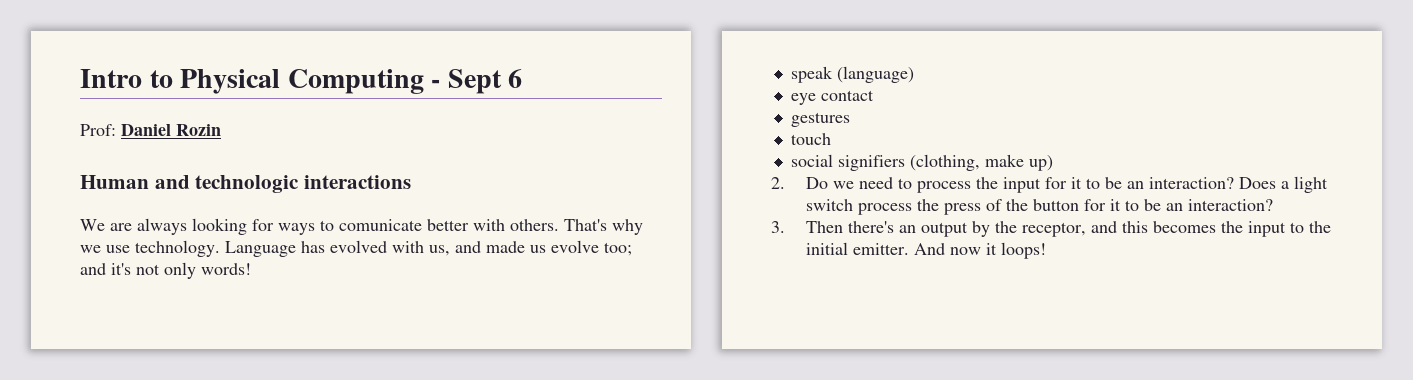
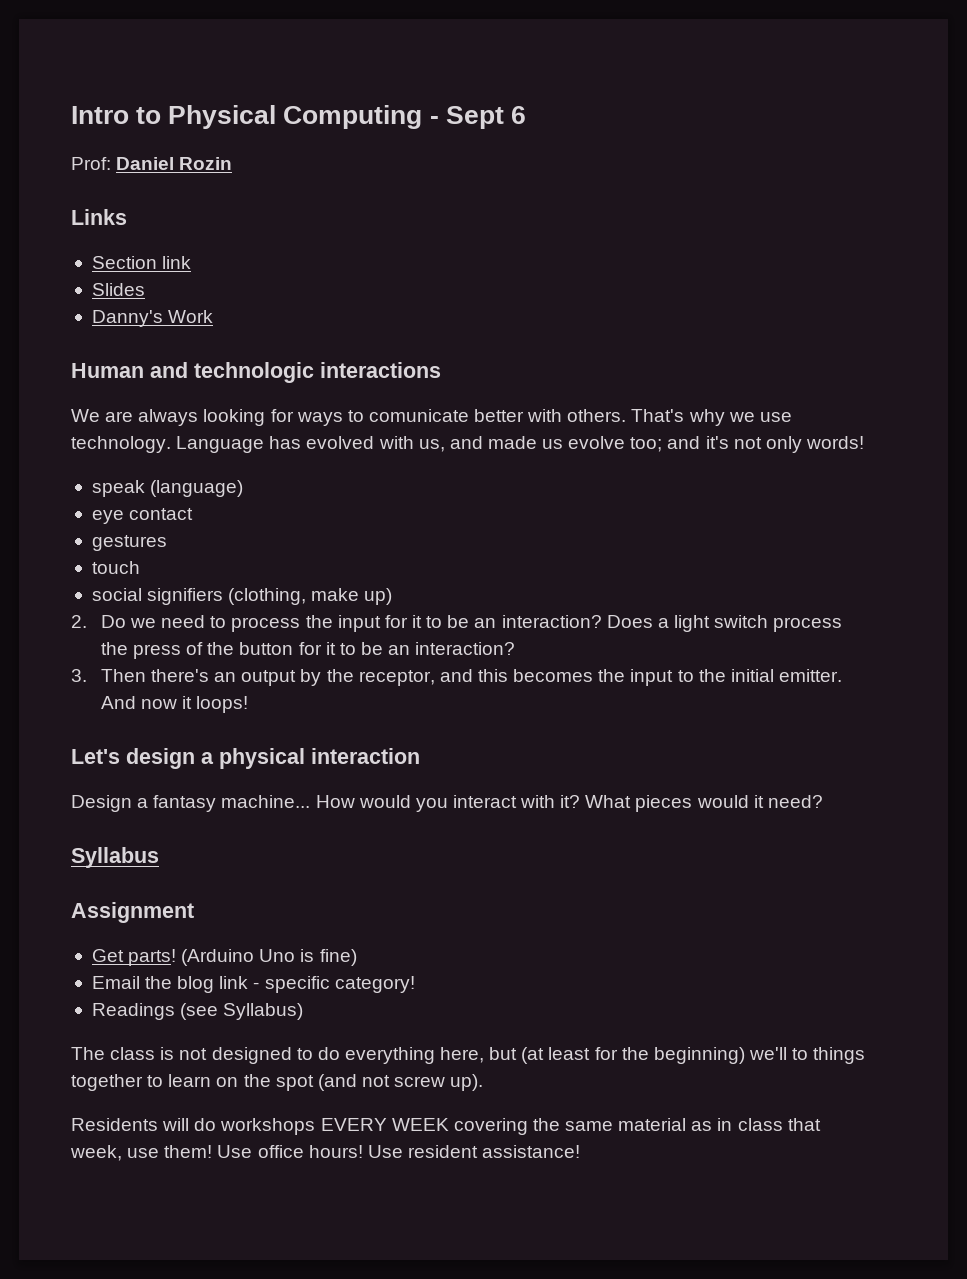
(221, 130) none -> [71,209,127,225] [91,256,192,269] [91,283,145,296] [91,310,214,327] // Links // Section link // Slides // Danny's Work
(1046, 250) none -> [71,748,420,769] [71,795,823,812] [71,847,159,868] [71,902,194,923] [91,949,357,966] [91,976,415,993] [91,1003,304,1020] [71,1047,866,1064] [71,1074,484,1091] [71,1118,821,1135] [70,1145,581,1161] // Let's design a physical interaction // Design a fantasy machine... How would you interact with it? What pieces would it need? // Syllabus // Assignment // Get parts! (Arduino Uno is fine) // Email the blog link - specific category! // Readings (see Syllabus) // The class is not designed to do everything here, but (at least for the beginning) we'll to things together to learn on the spot (and not screw up). // Residents will do workshops EVERY WEEK covering the same material as in class that week, use them! Use office hours! Use resident assistance!

